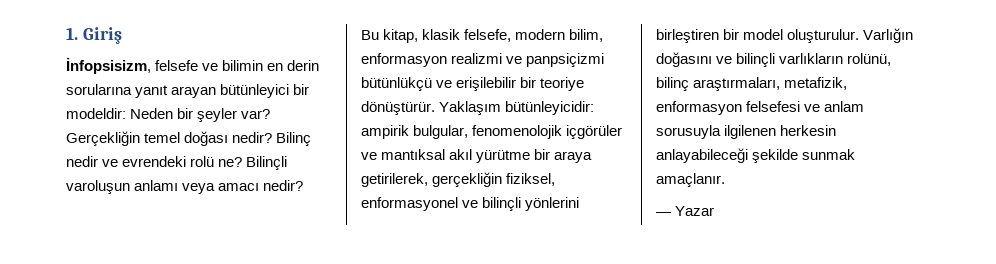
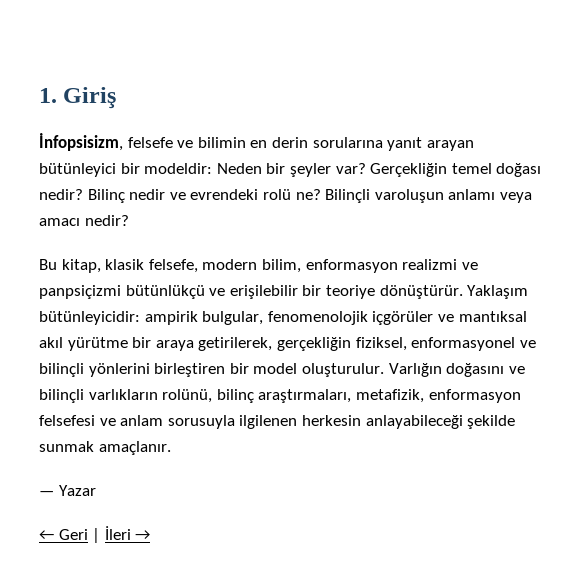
(715, 211) none -> [39,526,151,543] // ← Geri | İleri →

